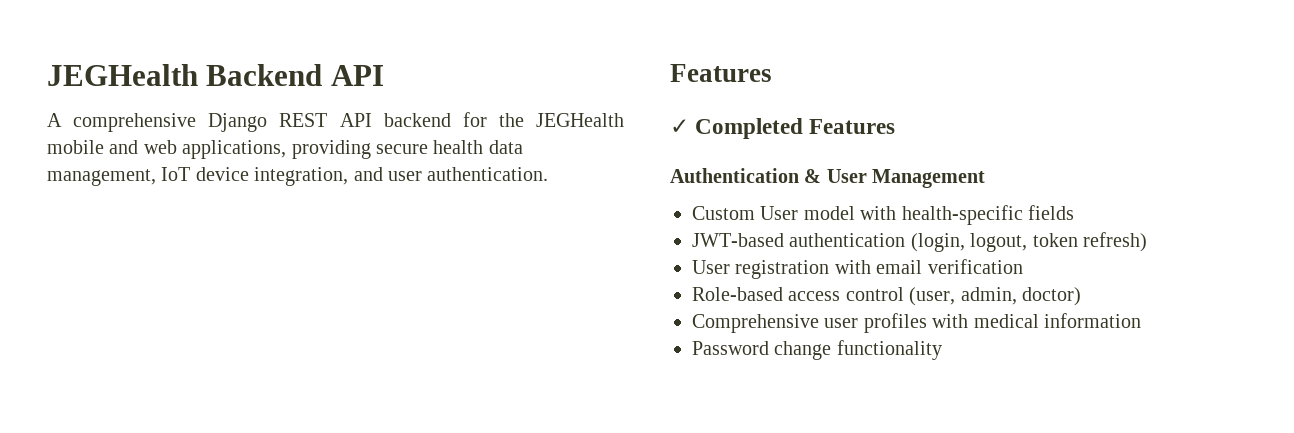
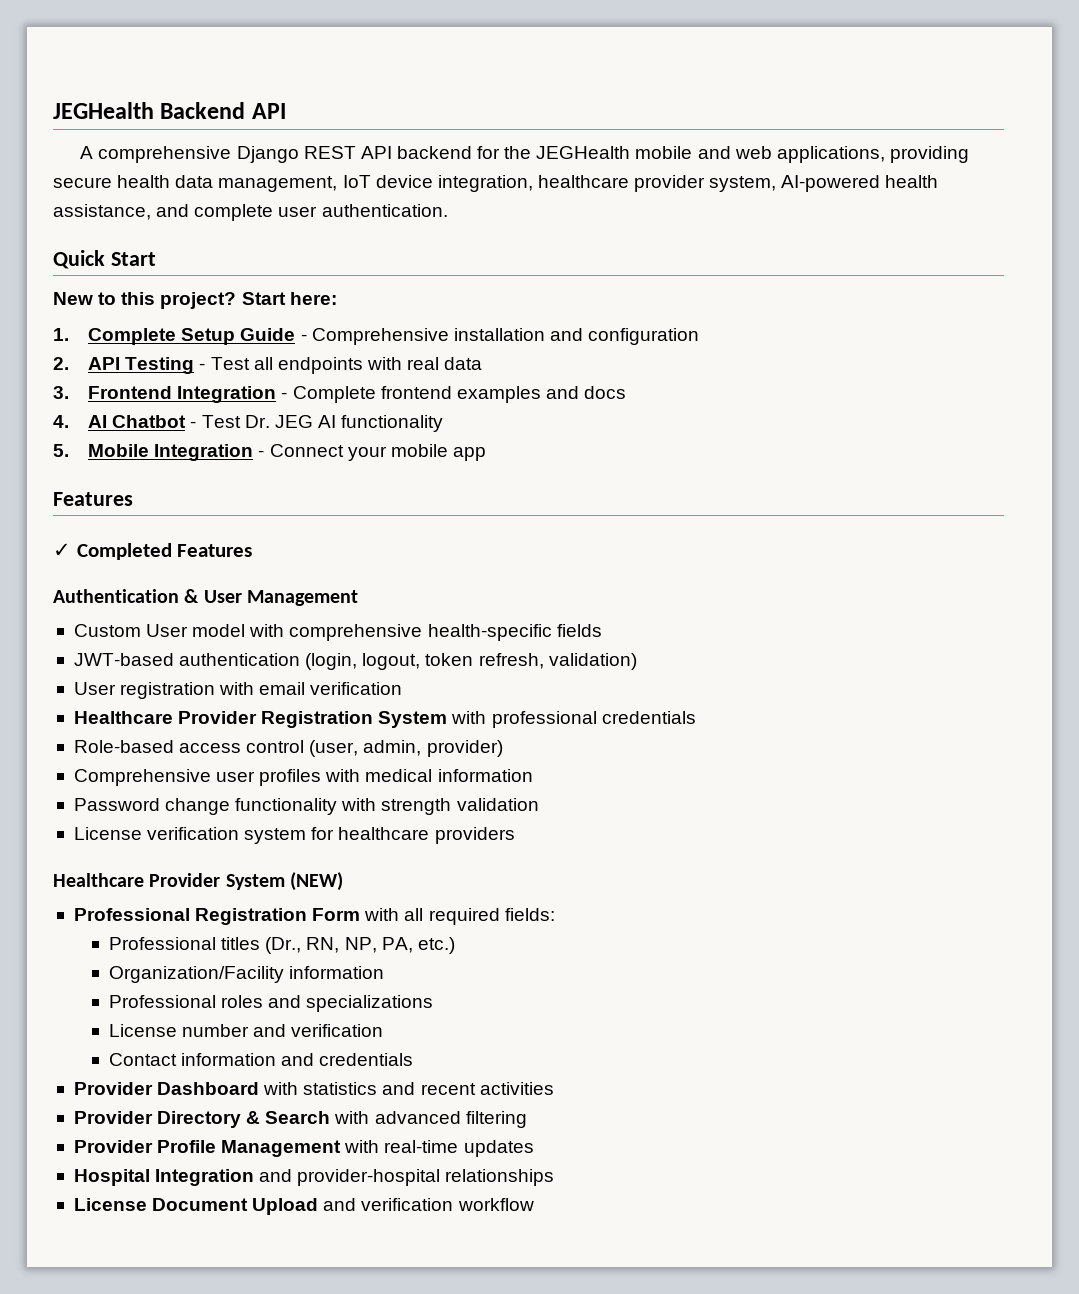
[353,167,549,181] and user authentication. -> [537,175,939,192] [53,204,448,221] [53,250,156,269] [53,292,337,309] [53,328,700,345] [53,357,483,374] [53,386,627,403] [53,415,444,432] [53,444,486,461] healthcare provider system, AI-powered health assistance, and complete user authentication. // Quick Start // New to this project? Start here: // 1. Complete Setup Guide - Comprehensive installation and configuration // 2. API Testing - Test all endpoints with real data // 3. Frontend Integration - Complete frontend examples and docs // 4. AI Chatbot - Test Dr. JEG AI functionality // 5. Mobile Integration - Connect your mobile app
(897, 213) none -> [289,624,423,641] comprehensive
[1083,232,1147,252] refresh) -> [478,653,637,670] refresh, validation)
(1023, 266) none -> [73,711,696,728] // Healthcare Provider Registration System with professional credentials
[1022,287,1081,306] doctor) -> [426,740,503,757] provider)
(942, 350) none -> [341,798,539,815] [73,827,515,844] [53,872,344,891] [73,908,555,925] [109,937,455,954] [109,966,385,983] [109,995,434,1012] [109,1024,384,1037] [109,1053,414,1066] [73,1082,554,1095] [73,1111,527,1128] [73,1140,534,1157] [73,1169,555,1186] [73,1198,534,1215] with strength validation // License verification system for healthcare providers // Healthcare Provider System (NEW) // Professional Registration Form with all required fields: // Professional titles (Dr., RN, NP, PA, etc.) // Organization/Facility information // Professional roles and specializations // License number and verification // Contact information and credentials // Provider Dashboard with statistics and recent activities // Provider Directory & Search with advanced filtering // Provider Profile Management with real-time updates // Hospital Integration and provider-hospital relationships // License Document Upload and verification workflow

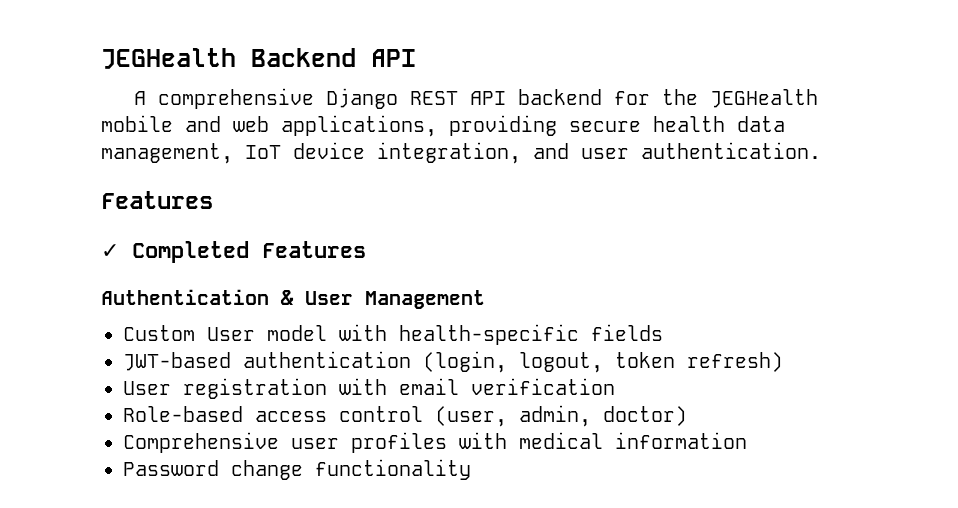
[537,175,939,192] [53,204,448,221] [53,250,156,269] [53,292,337,309] [53,328,700,345] [53,357,483,374] [53,386,627,403] [53,415,444,432] [53,444,486,461] healthcare provider system, AI-powered health assistance, and complete user authentication. // Quick Start // New to this project? Start here: // 1. Complete Setup Guide - Comprehensive installation and configuration // 2. API Testing - Test all endpoints with real data // 3. Frontend Integration - Complete frontend examples and docs // 4. AI Chatbot - Test Dr. JEG AI functionality // 5. Mobile Integration - Connect your mobile app -> [533,142,821,159] and user authentication.
[289,624,423,641] comprehensive -> (387, 332) none
[478,653,637,670] refresh, validation) -> [687,352,783,372] refresh)
[73,711,696,728] // Healthcare Provider Registration System with professional credentials -> (615, 386) none
[426,740,503,757] provider) -> [603,406,687,426] doctor)
[341,798,539,815] [73,827,515,844] [53,872,344,891] [73,908,555,925] [109,937,455,954] [109,966,385,983] [109,995,434,1012] [109,1024,384,1037] [109,1053,414,1066] [73,1082,554,1095] [73,1111,527,1128] [73,1140,534,1157] [73,1169,555,1186] [73,1198,534,1215] with strength validation // License verification system for healthcare providers // Healthcare Provider System (NEW) // Professional Registration Form with all required fields: // Professional titles (Dr., RN, NP, PA, etc.) // Organization/Facility information // Professional roles and specializations // License number and verification // Contact information and credentials // Provider Dashboard with statistics and recent activities // Provider Directory & Search with advanced filtering // Provider Profile Management with real-time updates // Hospital Integration and provider-hospital relationships // License Document Upload and verification workflow -> (471, 469) none

